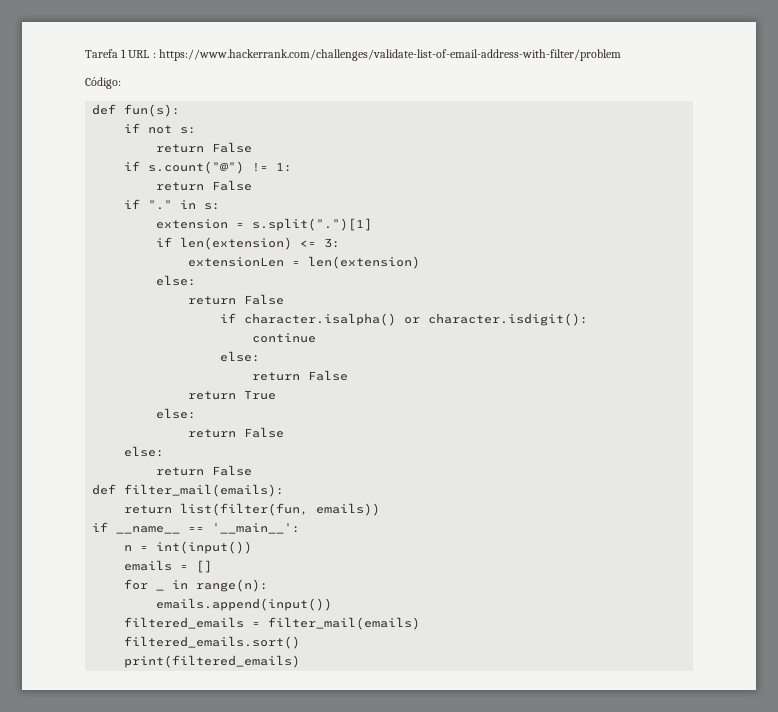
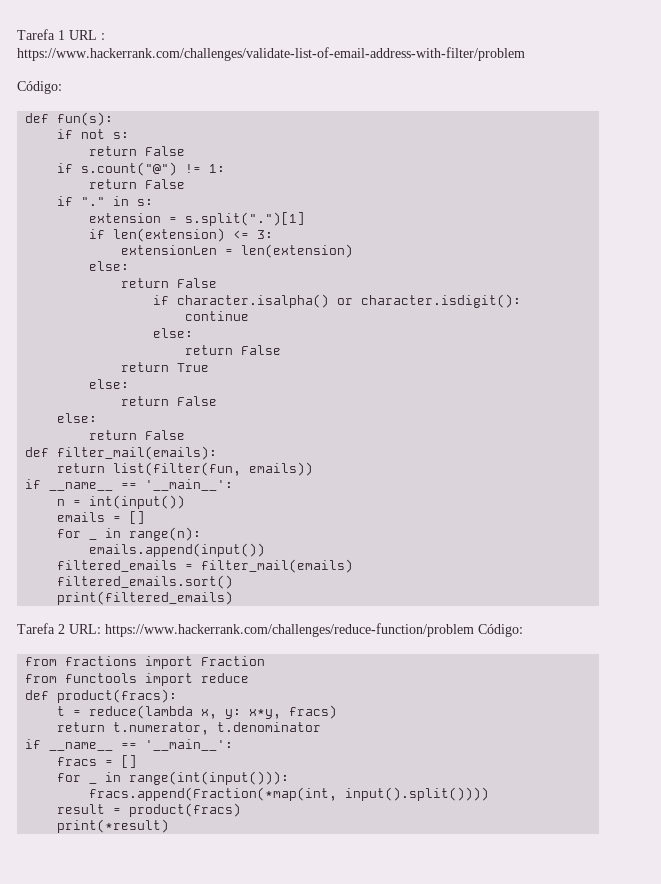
(301, 661) none -> [17,623,523,637] [25,656,266,669] [25,673,250,686] [25,689,178,703] [57,705,338,719] [57,722,322,735] [25,739,234,751] [57,755,138,768] [57,773,82,782] [89,782,98,784] [105,771,290,785] [89,787,490,801] [57,803,242,817] [57,819,170,833] // Tarefa 2 URL: https://www.hackerrank.com/challenges/reduce-function/problem Código: // from fractions import Fraction // from functools import reduce // def product(fracs): // t = reduce(lambda x, y: x*y, fracs) // return t.numerator, t.denominator // if __name__ == '__main__': // fracs = [] // for _ in range(int(input())): // fracs.append(Fraction(*map(int, input().split()))) // result = product(fracs) // print(*result)

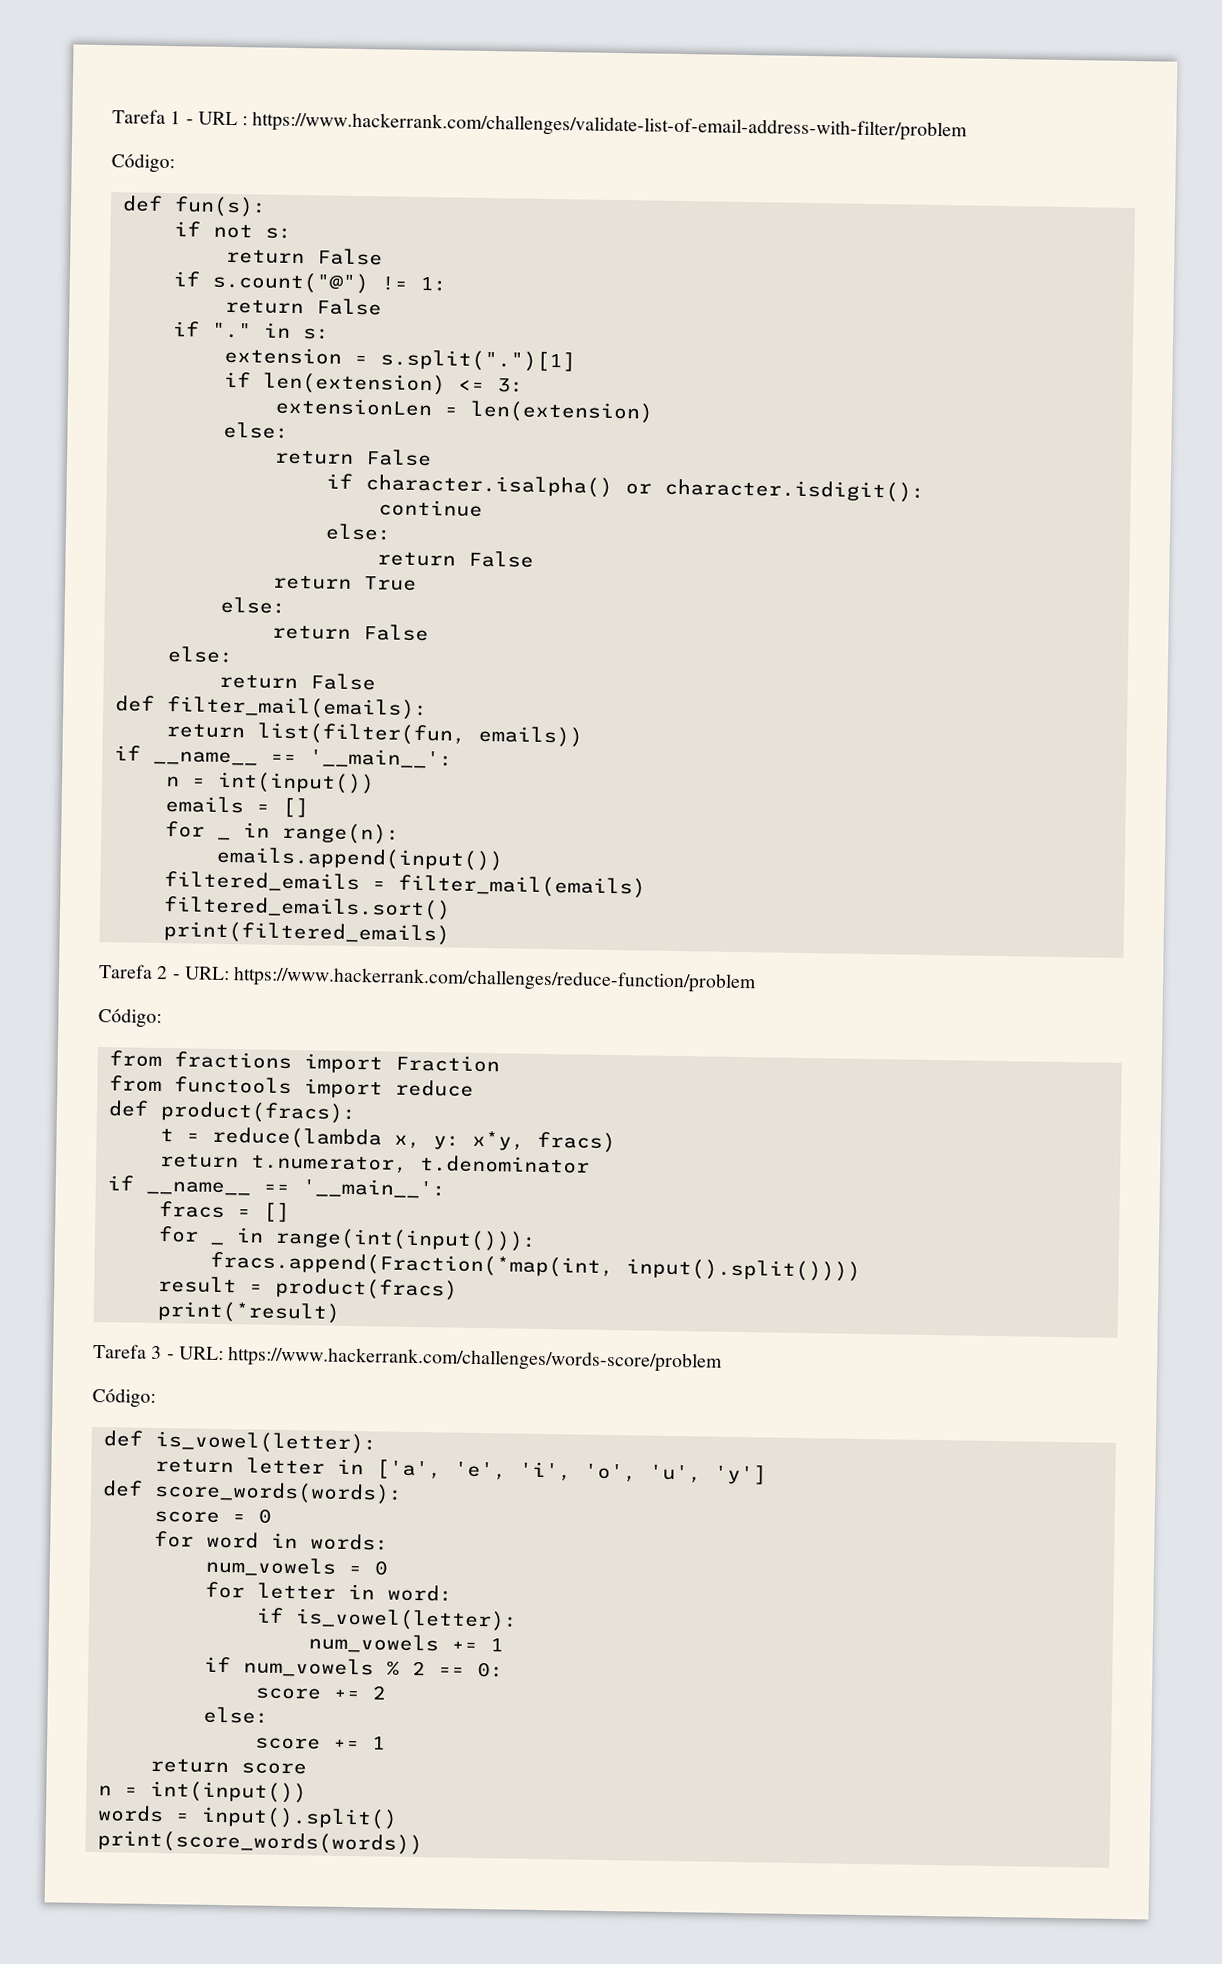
(65, 35) none -> [185,119,194,125] -
(65, 629) none -> [171,974,181,980] -
(474, 630) none -> (758, 980) //
(170, 826) none -> [93,1344,724,1373] [92,1387,156,1408] [102,1430,377,1455] [154,1457,767,1485] [101,1480,403,1505] [153,1508,272,1524] [153,1530,389,1551] [204,1556,388,1577] [204,1581,453,1602] [256,1607,518,1632] [307,1633,504,1654] [203,1656,504,1678] [254,1685,387,1700] [202,1706,269,1724] [254,1736,386,1750] [149,1757,307,1775] [97,1780,307,1804] [96,1805,398,1830] [96,1830,423,1856] // Tarefa 3 - URL: https://www.hackerrank.com/challenges/words-score/problem // Código: // def is_vowel(letter): // return letter in ['a', 'e', 'i', 'o', 'u', 'y'] // def score_words(words): // score = 0 // for word in words: // num_vowels = 0 // for letter in word: // if is_vowel(letter): // num_vowels += 1 // if num_vowels % 2 == 0: // score += 2 // else: // score += 1 // return score // n = int(input()) // words = input().split() // print(score_words(words))

